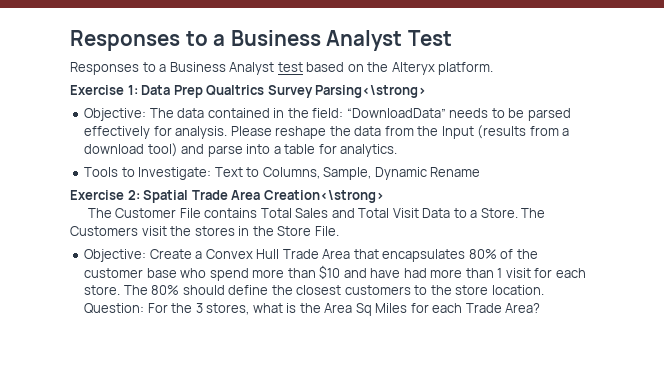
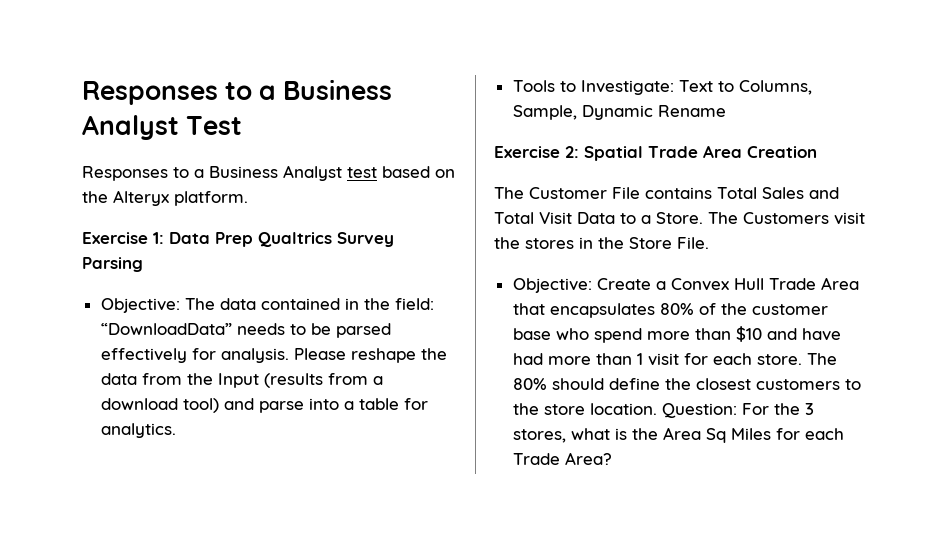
[315,85,427,98] Parsing<\strong> -> [82,257,143,272] Parsing
[263,190,384,203] Creation<\strong> -> [747,146,817,158] Creation

